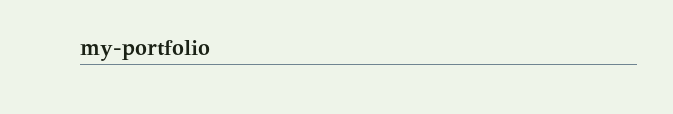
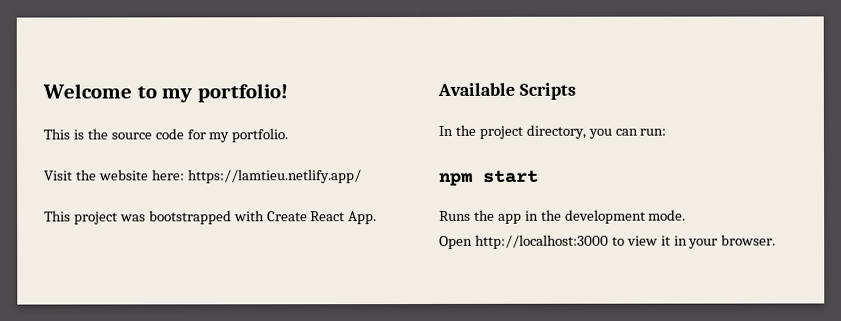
[80,40,210,61] my-portfolio -> [42,83,288,103] [43,128,289,143] [44,169,362,184] [44,210,378,225] [437,82,576,100] [438,124,667,139] [439,169,539,186] [439,209,687,224] [439,234,777,249] Welcome to my portfolio! // This is the source code for my portfolio. // Visit the website here: https://lamtieu.netlify.app/ // This project was bootstrapped with Create React App. // Available Scripts // In the project directory, you can run: // npm start // Runs the app in the development mode. // Open http://localhost:3000 to view it in your browser.

